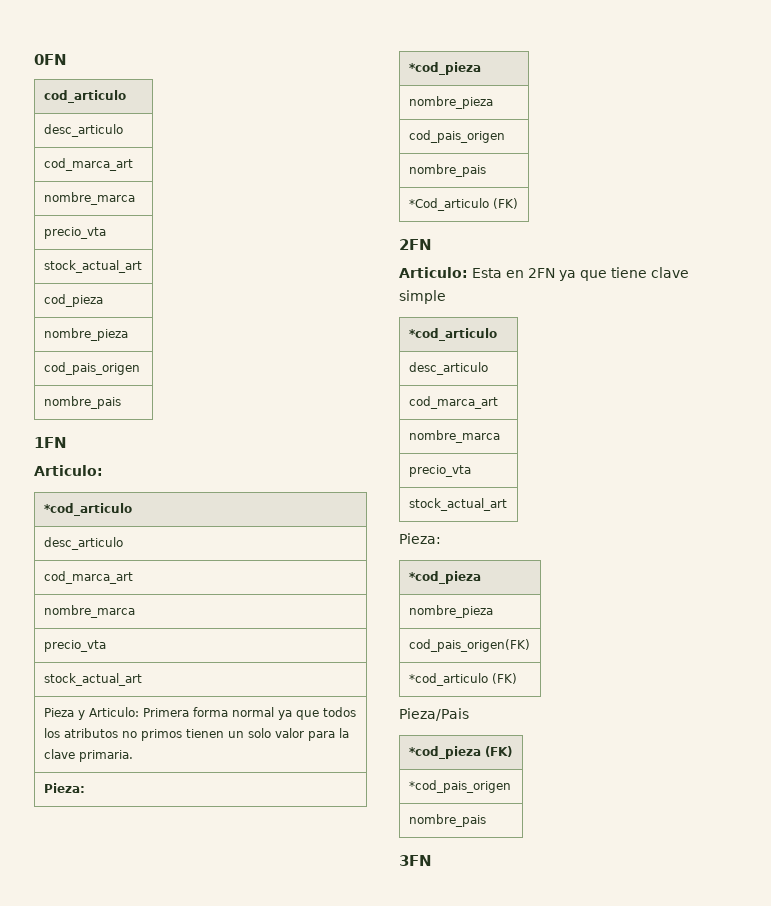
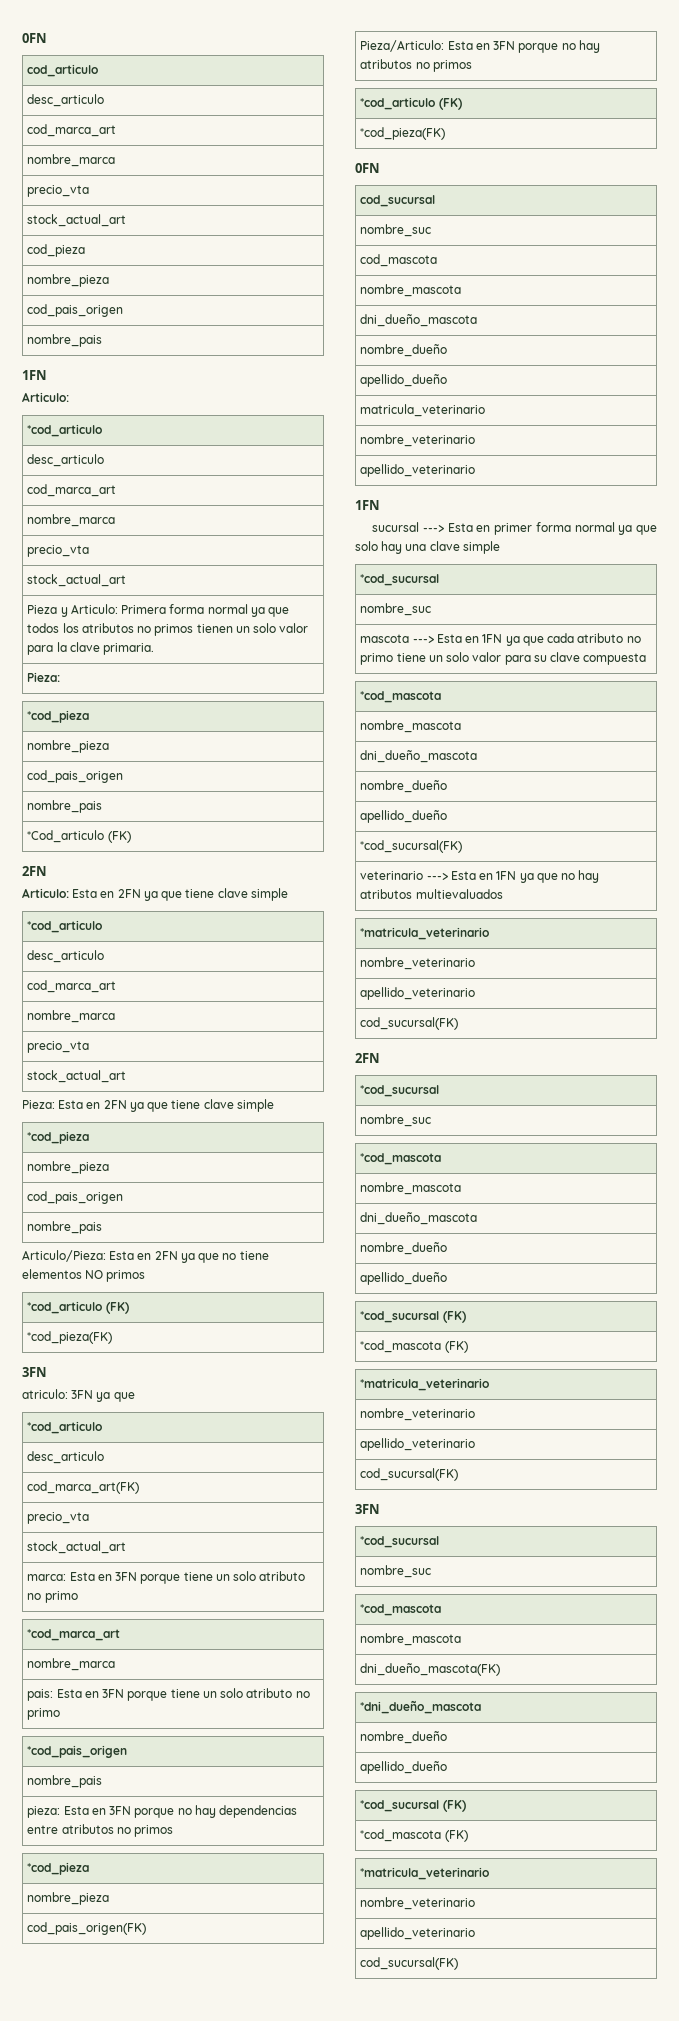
[408,571,481,584] [408,605,493,618] [408,639,530,652] [408,673,517,686] [399,708,469,721] [408,746,512,759] [408,780,511,793] [408,814,486,827] [399,855,432,866] // *cod_pieza // nombre_pieza // cod_pais_origen(FK) // *cod_articulo (FK) // Pieza/Pais // *cod_pieza (FK) // *cod_pais_origen // nombre_pais // 3FN -> [58,1099,274,1112] [27,1131,90,1144] [27,1161,110,1174] [27,1191,124,1204] [27,1221,103,1234] [22,1250,269,1263] [22,1269,146,1282] [27,1301,129,1314] [27,1331,113,1344] [22,1367,47,1377] [22,1389,135,1402] [27,1421,103,1434] [27,1451,105,1464] [27,1481,140,1494] [27,1512,90,1524] [27,1541,127,1554] [27,1571,306,1584] [27,1591,78,1603] [27,1629,121,1641] [27,1658,116,1671] [27,1688,310,1701] [27,1708,61,1720] [27,1745,128,1758] [27,1775,103,1788] [27,1805,298,1818] [27,1824,174,1837] [27,1862,90,1875] [27,1892,110,1905] [27,1922,147,1935] [360,40,600,53] [360,59,472,72] [360,97,462,110] [360,127,446,140] [355,163,380,173] [360,195,436,207] [360,224,432,237] [360,254,438,267] [360,284,462,297] [360,314,478,327] [360,344,448,357] [360,374,448,387] [360,404,486,417] [360,434,476,447] [360,464,476,477] [355,500,380,510] [372,522,657,535] [355,541,500,554] [360,574,440,586] [360,603,432,616] [360,633,641,646] [360,652,647,665] [360,691,442,703] [360,720,462,733] [360,750,478,763] [360,780,448,793] [360,810,448,823] [360,840,463,853] [360,870,600,883] [360,889,503,899] [360,927,490,940] [360,957,476,970] [360,987,476,1000] [360,1017,459,1030] [355,1053,380,1063] [360,1085,440,1097] [360,1114,432,1127] [360,1153,442,1165] [360,1182,462,1195] [360,1212,478,1225] [360,1242,448,1255] [360,1272,448,1285] [360,1311,466,1323] [360,1340,468,1353] [360,1378,490,1391] [360,1408,476,1421] [360,1438,476,1451] [360,1468,459,1481] [355,1504,380,1514] [360,1536,440,1548] [360,1565,432,1578] [360,1604,442,1616] [360,1633,462,1646] [360,1663,501,1676] [360,1700,482,1714] [360,1731,448,1744] [360,1761,448,1774] [360,1800,466,1812] [360,1829,468,1842] [360,1867,490,1880] [360,1897,476,1910] [360,1927,476,1940] [360,1957,459,1970] Esta en 2FN ya que tiene clave simple // *cod_pieza // nombre_pieza // cod_pais_origen // nombre_pais // Articulo/Pieza: Esta en 2FN ya que no tiene elementos NO primos // *cod_articulo (FK) // *cod_pieza(FK) // 3FN // atriculo: 3FN ya que // *cod_articulo // desc_articulo // cod_marca_art(FK) // precio_vta // stock_actual_art // marca: Esta en 3FN porque tiene un solo atributo no primo // *cod_marca_art // nombre_marca // pais: Esta en 3FN porque tiene un solo atributo no primo // *cod_pais_origen // nombre_pais // pieza: Esta en 3FN porque no hay dependencias entre atributos no primos // *cod_pieza // nombre_pieza // cod_pais_origen(FK) // Pieza/Articulo: Esta en 3FN porque no hay atributos no primos // *cod_articulo (FK) // *cod_pieza(FK) // 0FN // cod_sucursal // nombre_suc // cod_mascota // nombre_mascota // dni_dueño_mascota // nombre_dueño // apellido_dueño // matricula_veterinario // nombre_veterinario // apellido_veterinario // 1FN // sucursal ---> Esta en primer forma normal ya que solo hay una clave simple // *cod_sucursal // nombre_suc // mascota ---> Esta en 1FN ya que cada atributo no primo tiene un solo valor para su clave compuesta // *cod_mascota // nombre_mascota // dni_dueño_mascota // nombre_dueño // apellido_dueño // *cod_sucursal(FK) // veterinario ---> Esta en 1FN ya que no hay atributos multievaluados // *matricula_veterinario // nombre_veterinario // apellido_veterinario // cod_sucursal(FK) // 2FN // *cod_sucursal // nombre_suc // *cod_mascota // nombre_mascota // dni_dueño_mascota // nombre_dueño // apellido_dueño // *cod_sucursal (FK) // *cod_mascota (FK) // *matricula_veterinario // nombre_veterinario // apellido_veterinario // cod_sucursal(FK) // 3FN // *cod_sucursal // nombre_suc // *cod_mascota // nombre_mascota // dni_dueño_mascota(FK) // *dni_dueño_mascota // nombre_dueño // apellido_dueño // *cod_sucursal (FK) // *cod_mascota (FK) // *matricula_veterinario // nombre_veterinario // apellido_veterinario // cod_sucursal(FK)

